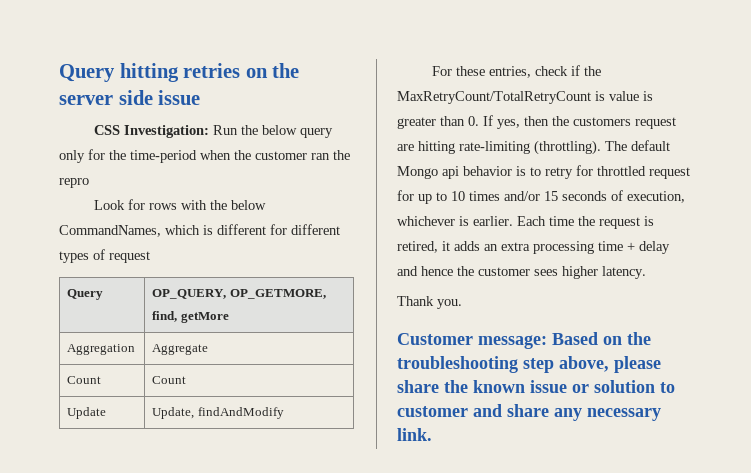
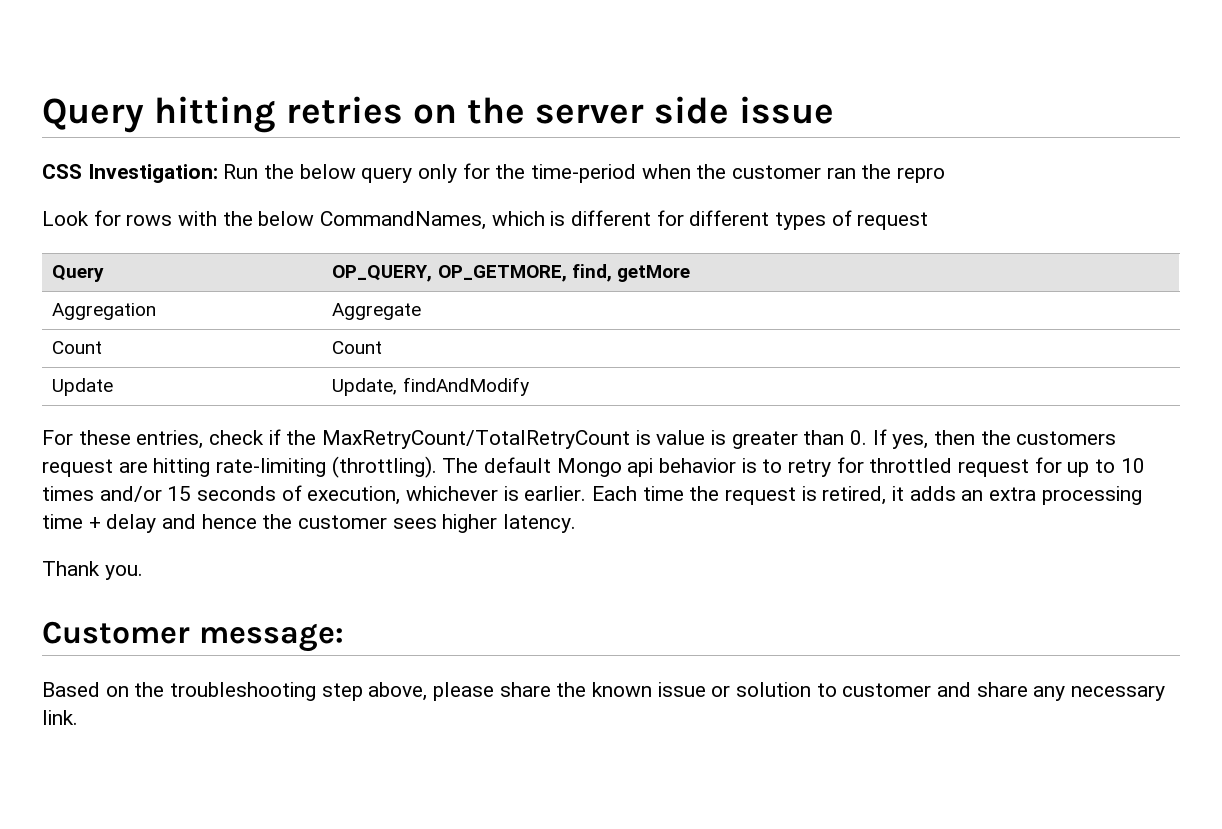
(547, 342) none -> (344, 637) //

